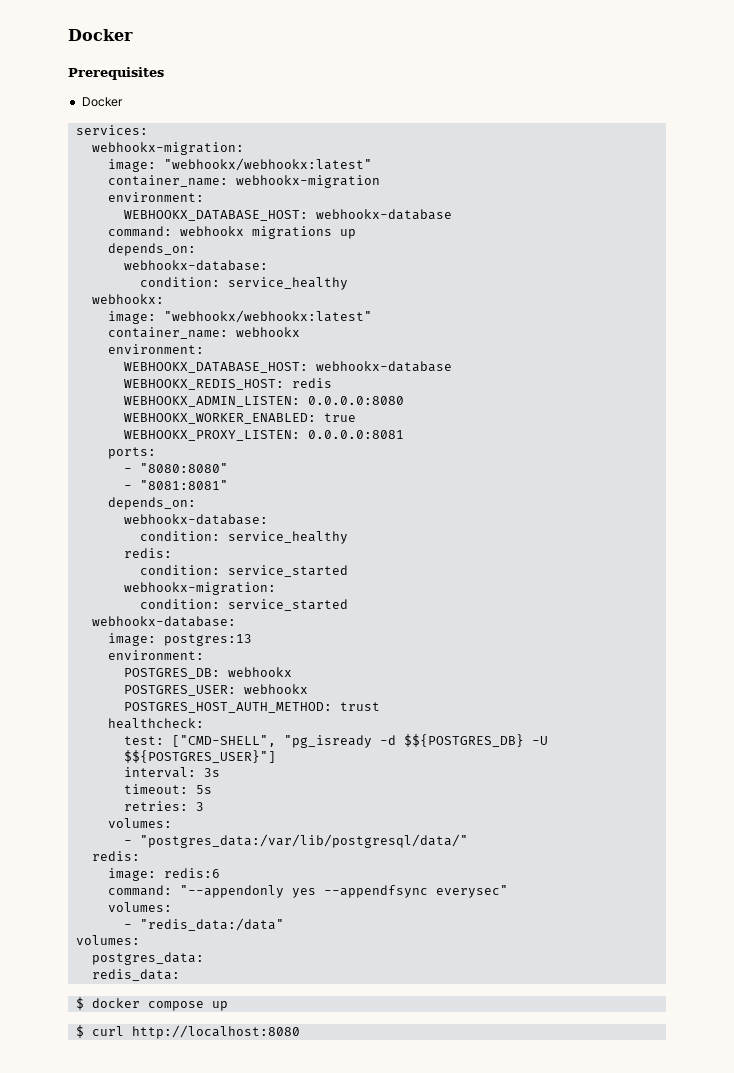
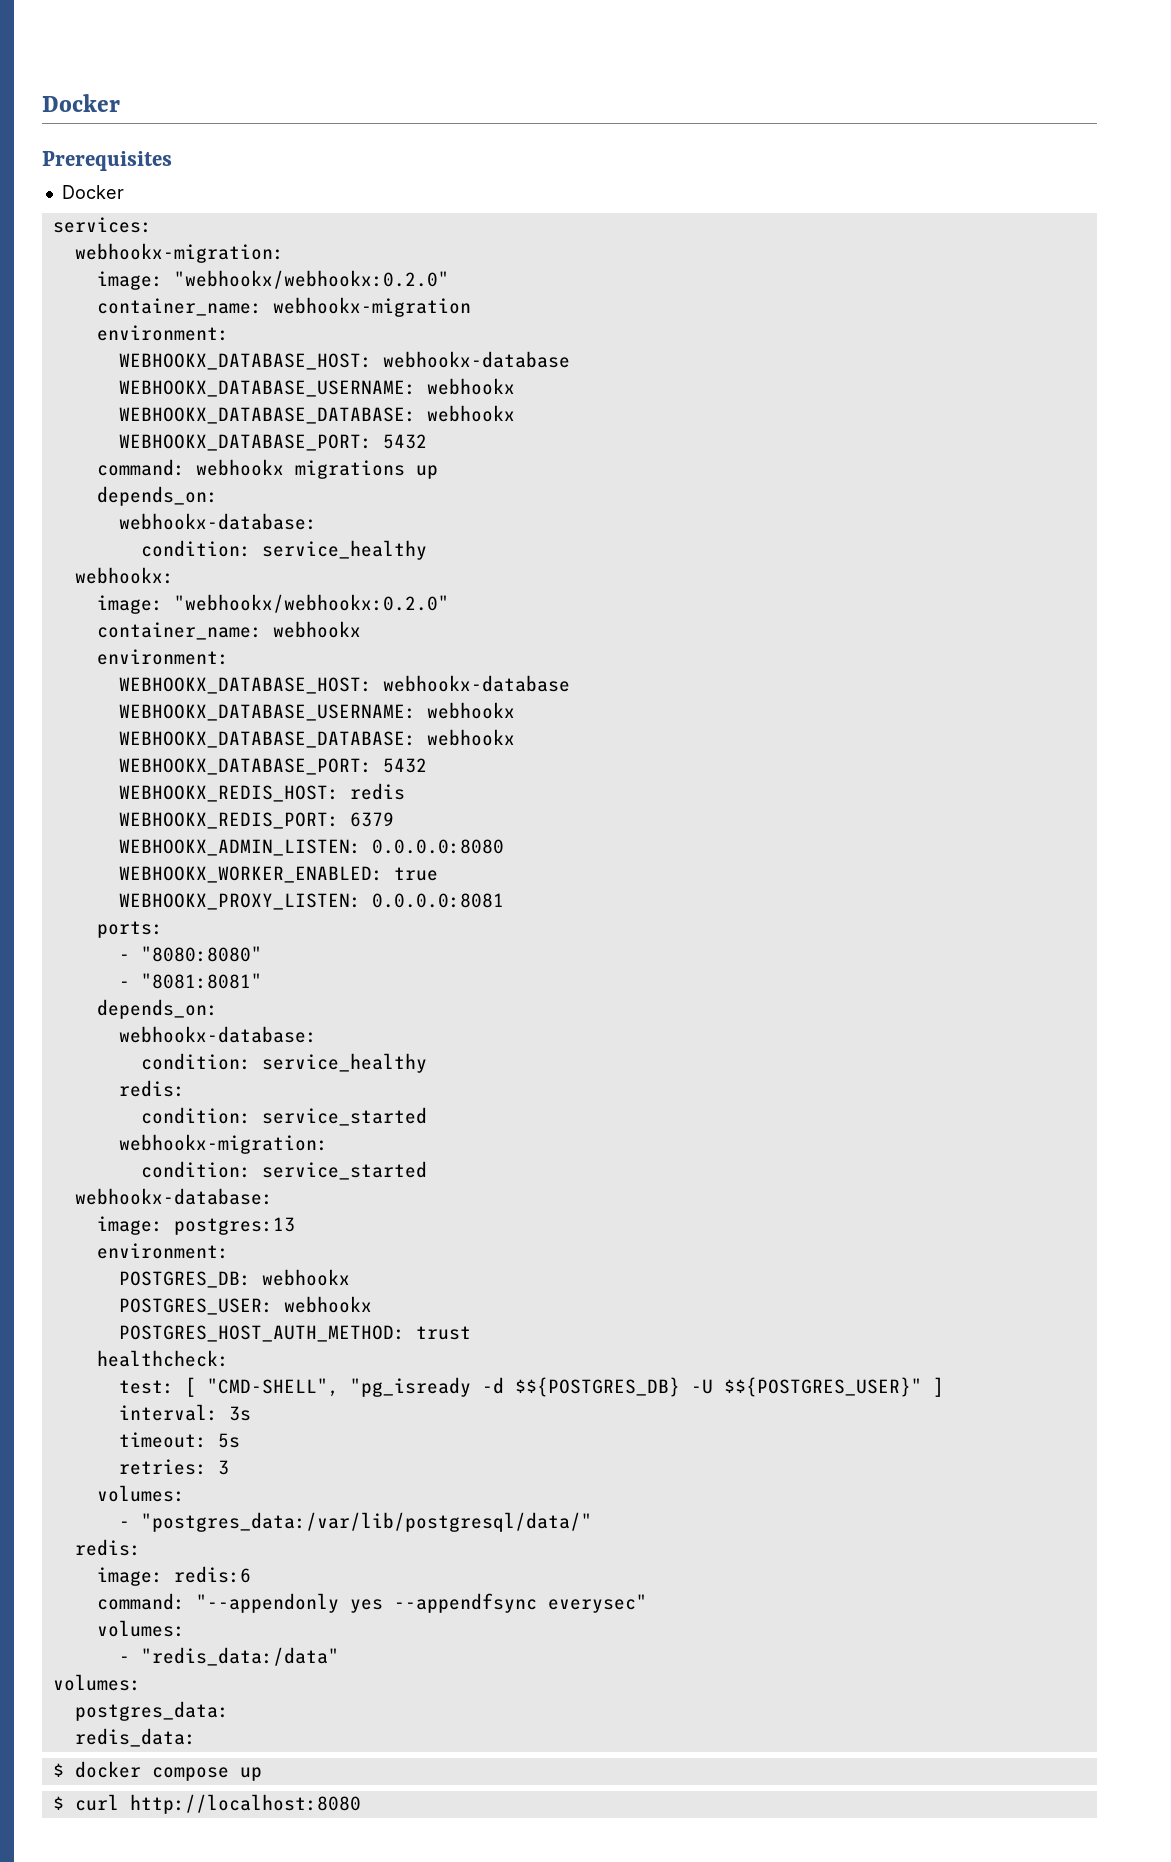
[163,158,372,171] "webhookx/webhookx:latest" -> [173,270,449,289] "webhookx/webhookx:0.2.0"
(452, 214) none -> [118,378,515,397] [118,405,515,424] [118,434,427,451] // WEBHOOKX_DATABASE_USERNAME: webhookx // WEBHOOKX_DATABASE_DATABASE: webhookx // WEBHOOKX_DATABASE_PORT: 5432
[163,310,372,323] "webhookx/webhookx:latest" -> [173,594,449,613] "webhookx/webhookx:0.2.0"
(452, 366) none -> [118,702,515,721] [118,729,515,748] [118,758,427,775] // WEBHOOKX_DATABASE_USERNAME: webhookx // WEBHOOKX_DATABASE_DATABASE: webhookx // WEBHOOKX_DATABASE_PORT: 5432
(332, 383) none -> [118,812,394,829] // WEBHOOKX_REDIS_PORT: 6379
[171,735,276,747] ["CMD-SHELL", -> [184,1377,339,1397] [ "CMD-SHELL",
[123,750,276,763] $${POSTGRES_USER}"] -> [723,1377,944,1397] $${POSTGRES_USER}" ]

